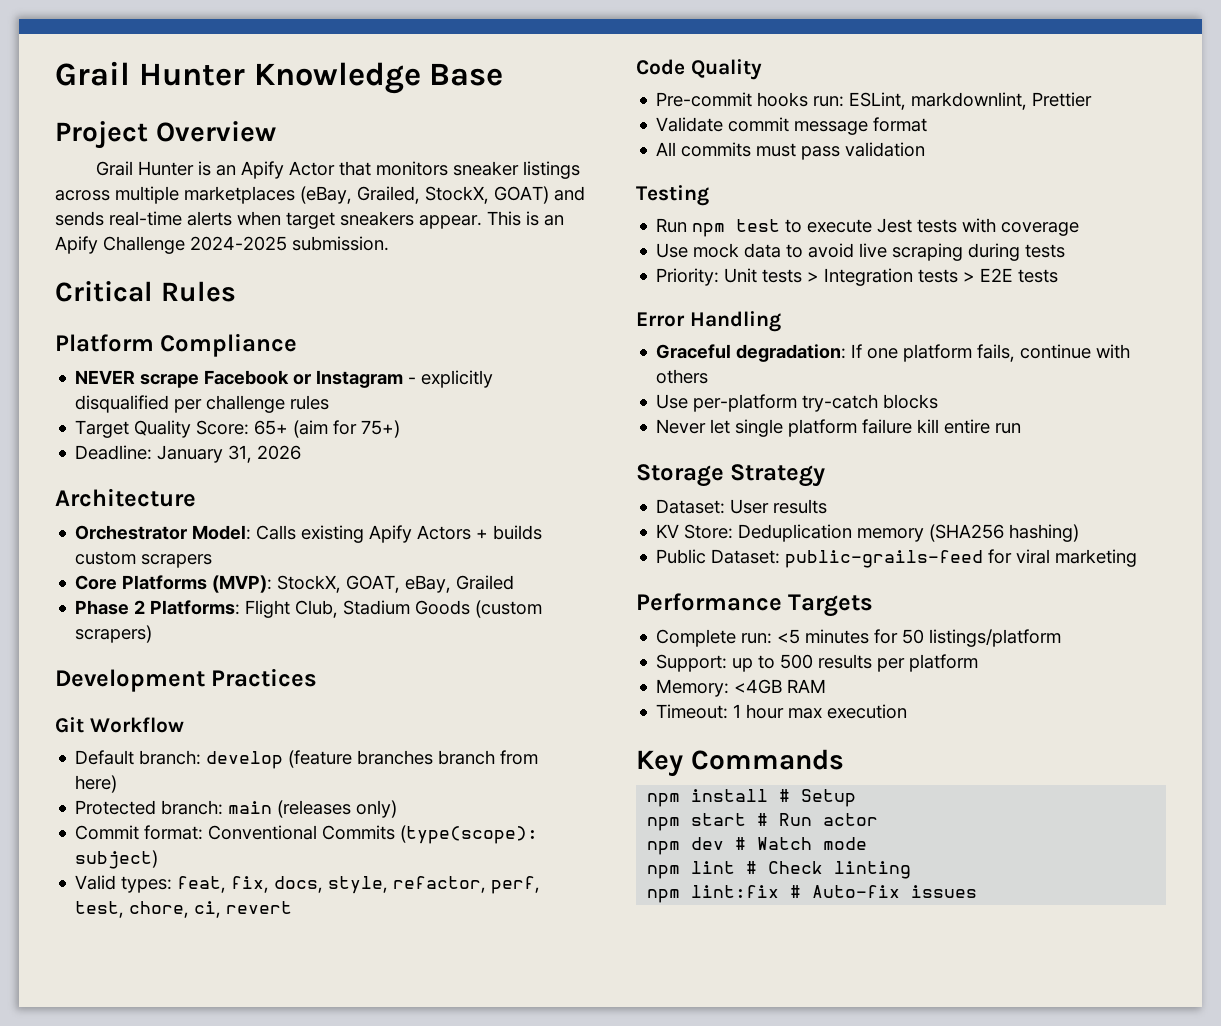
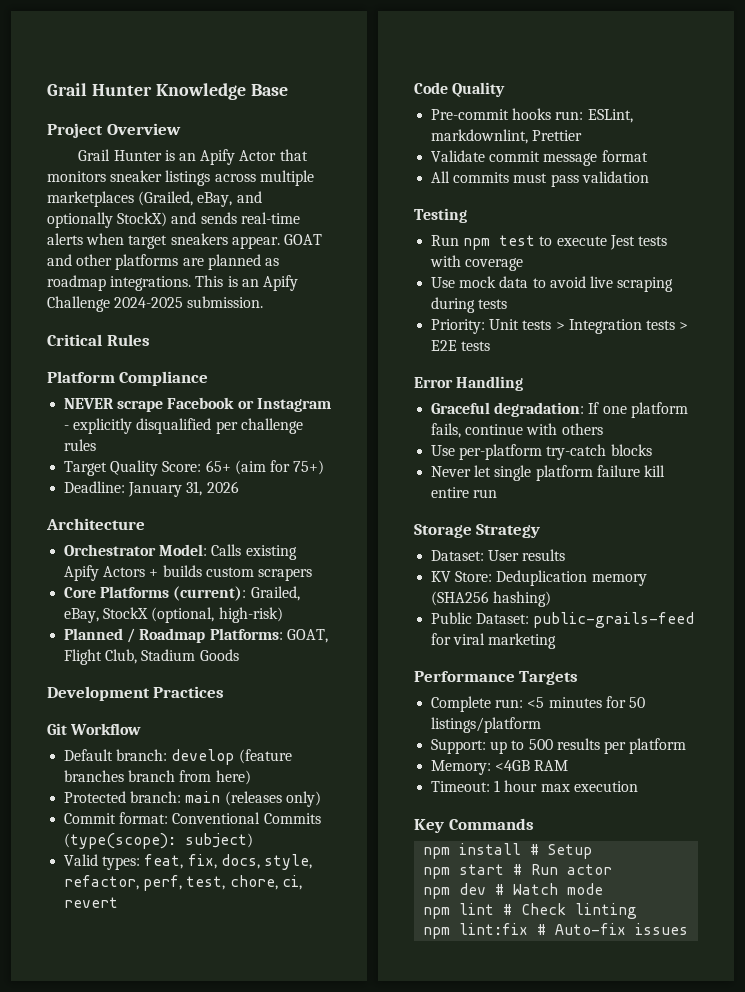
[300,186,549,204] (eBay, Grailed, StockX, GOAT) -> [138,191,262,207] [47,212,168,228] (Grailed, eBay, and optionally StockX)
(482, 222) none -> [283,234,322,245] [47,254,279,270] [47,275,192,291] GOAT and other platforms are planned as roadmap integrations.
[212,575,515,593] [75,600,241,615] (MVP): StockX, GOAT, eBay, Grailed // Phase 2 Platforms: -> [173,586,300,601] [64,607,283,623] [64,628,328,643] (current): Grailed, eBay, StockX (optional, high-risk) // Planned / Roadmap Platforms: GOAT,
[475,600,543,618] [75,625,153,643] (custom scrapers) -> (239, 655) none

